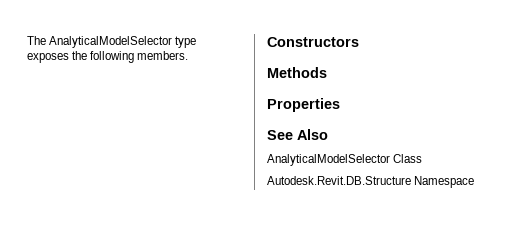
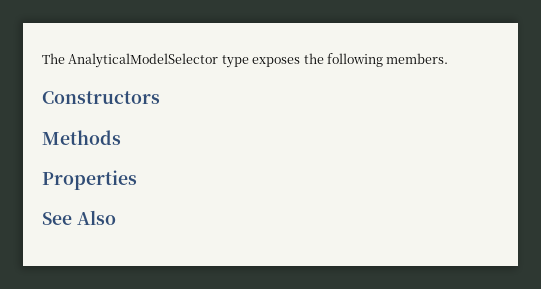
[267,154,423,166] [267,176,475,188] // AnalyticalModelSelector Class // Autodesk.Revit.DB.Structure Namespace -> (116, 217) none

